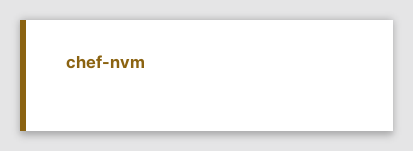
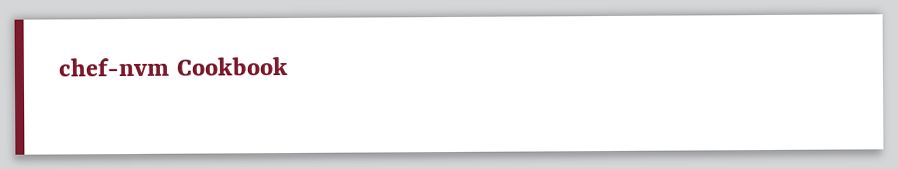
(145, 62) none -> [175,57,288,76] Cookbook

